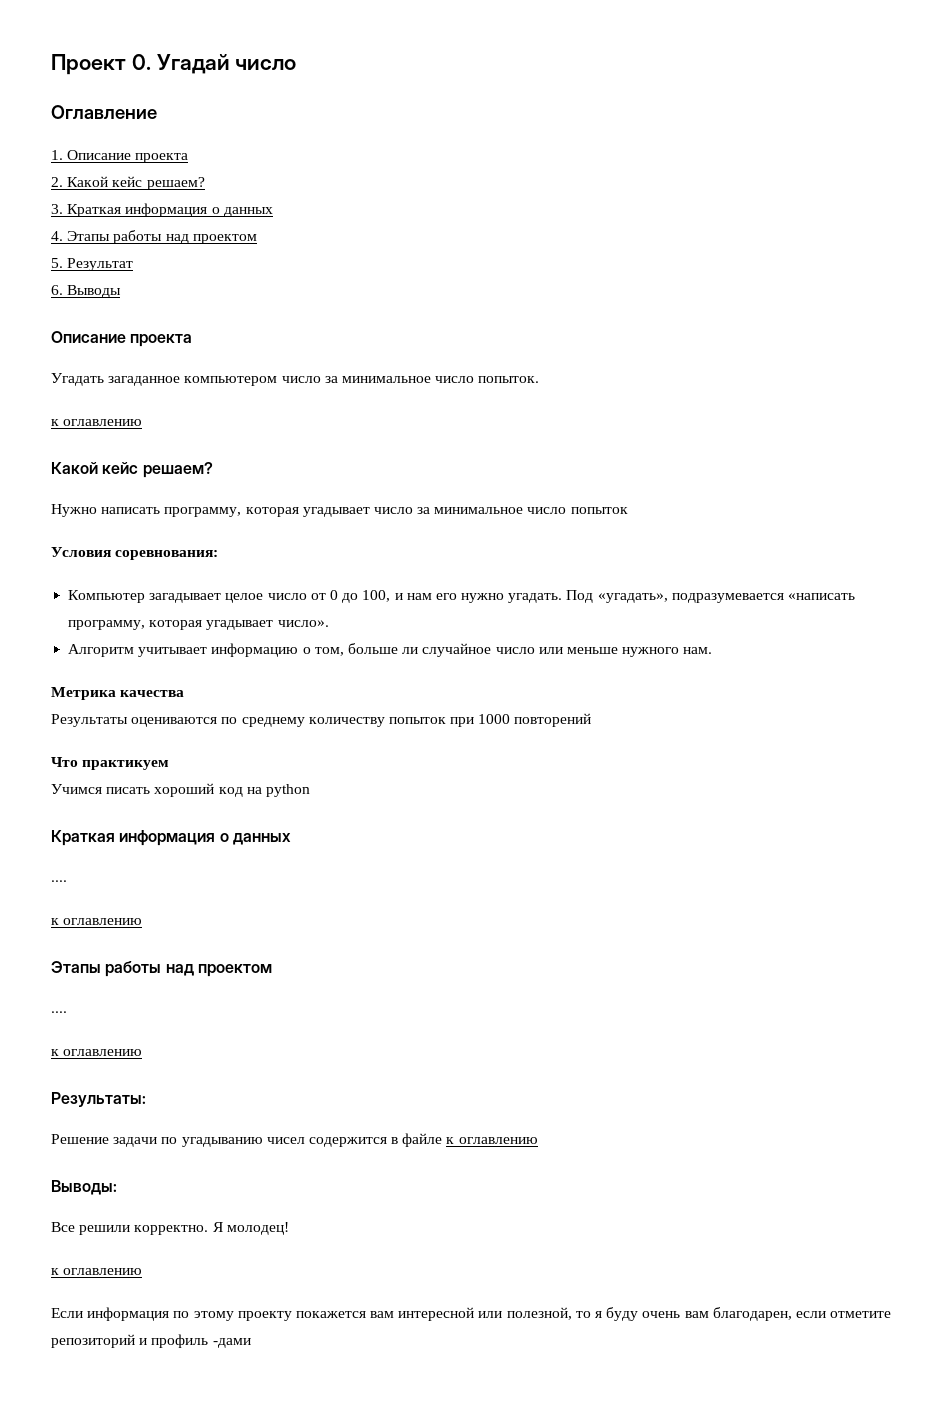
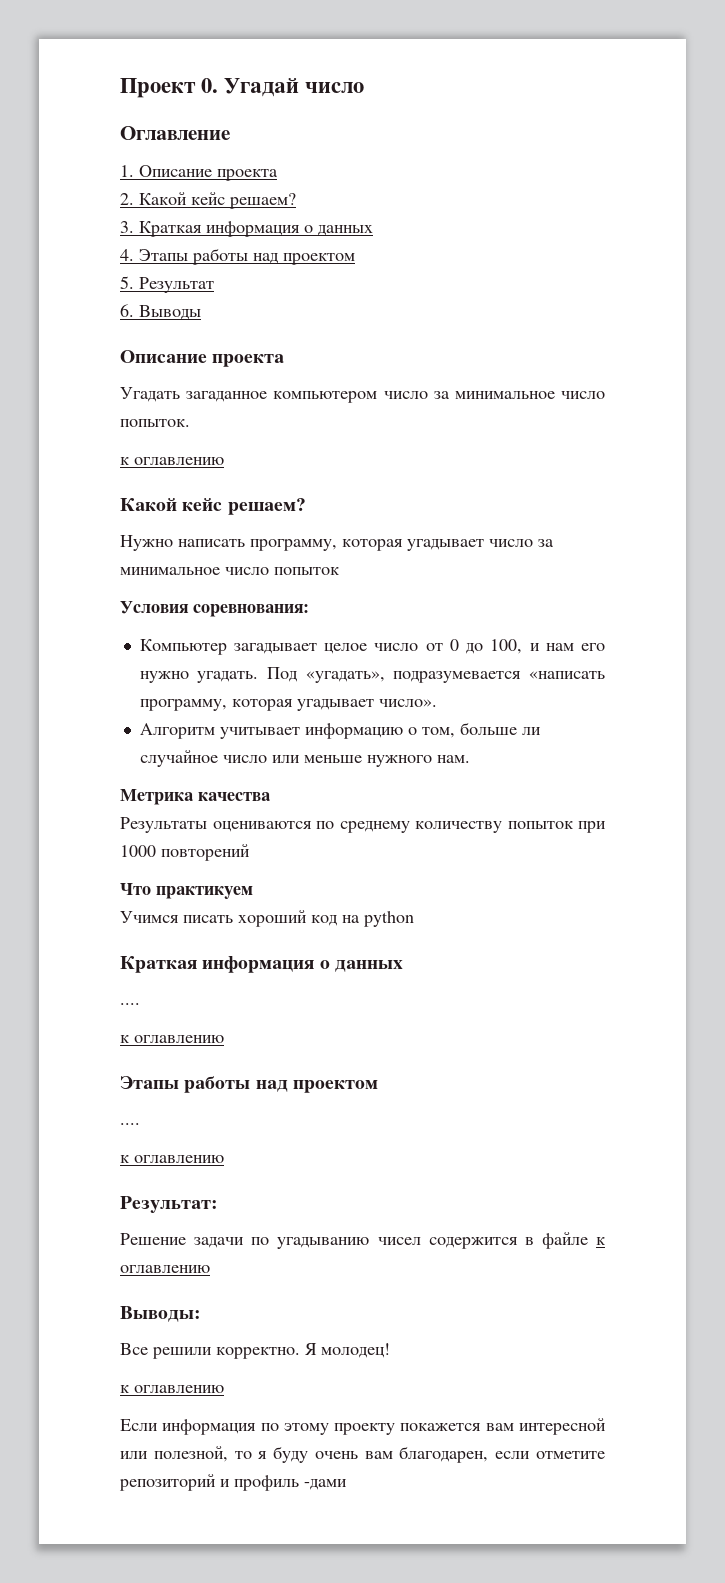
[51,1092,146,1107] Результаты: -> [120,1196,218,1213] Результат:

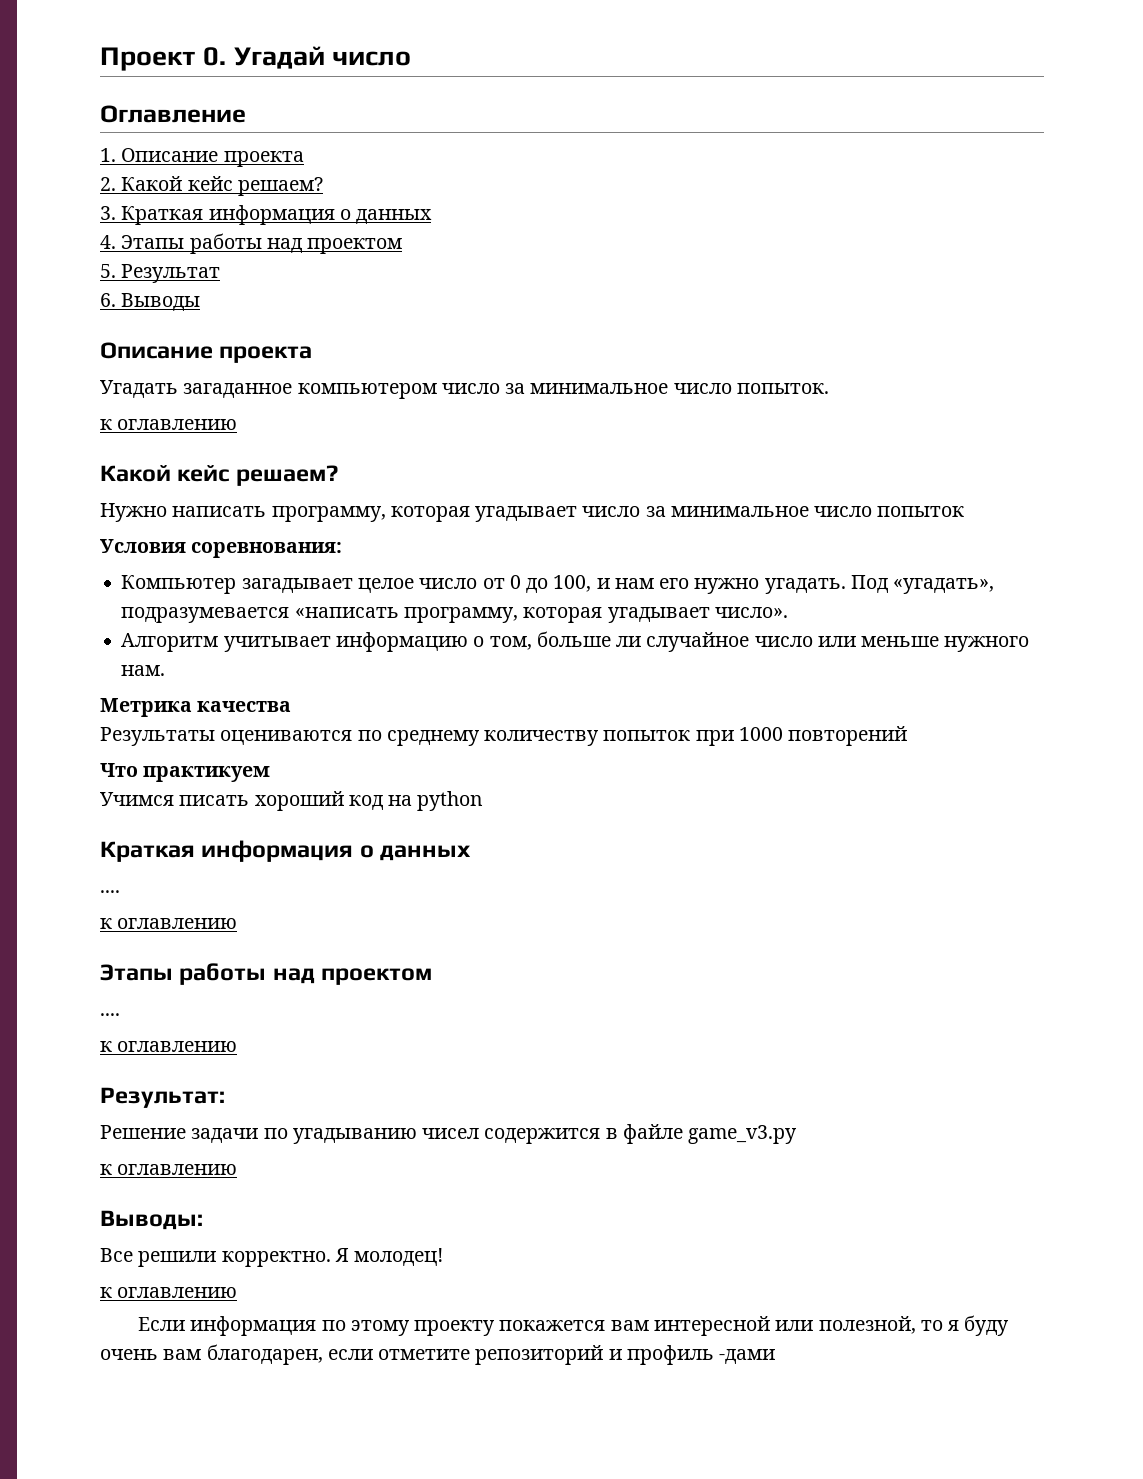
(588, 1240) none -> [688,1125,798,1144] game_v3.py //

